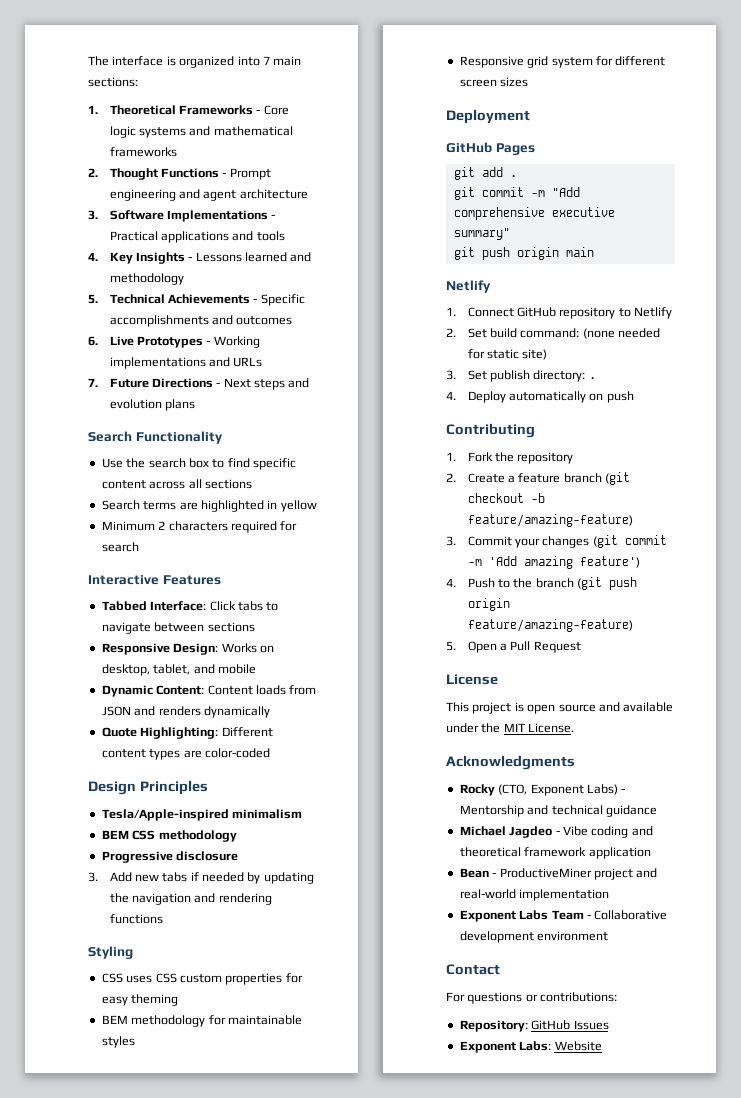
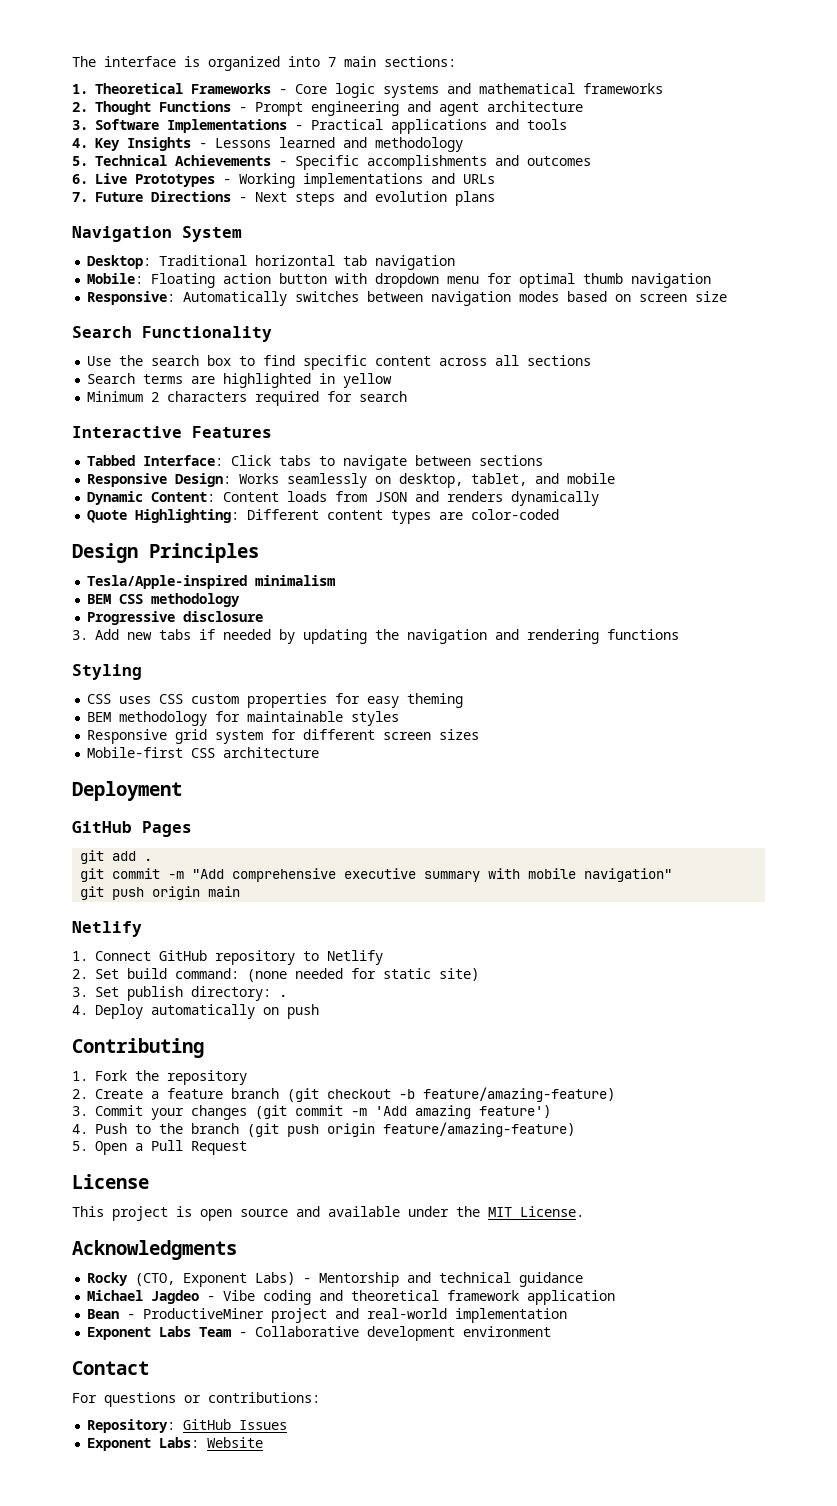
(195, 405) none -> [72,226,242,242] [87,255,456,270] [87,273,712,288] [87,291,728,306] // Navigation System // Desktop: Traditional horizontal tab navigation // Mobile: Floating action button with dropdown menu for optimal thumb navigation // Responsive: Automatically switches between navigation modes based on screen size
(257, 648) none -> [287,473,368,488] seamlessly
(529, 82) none -> [87,747,320,758] // Mobile-first CSS architecture
[453,228,510,240] summary" -> [424,868,673,882] summary with mobile navigation"

